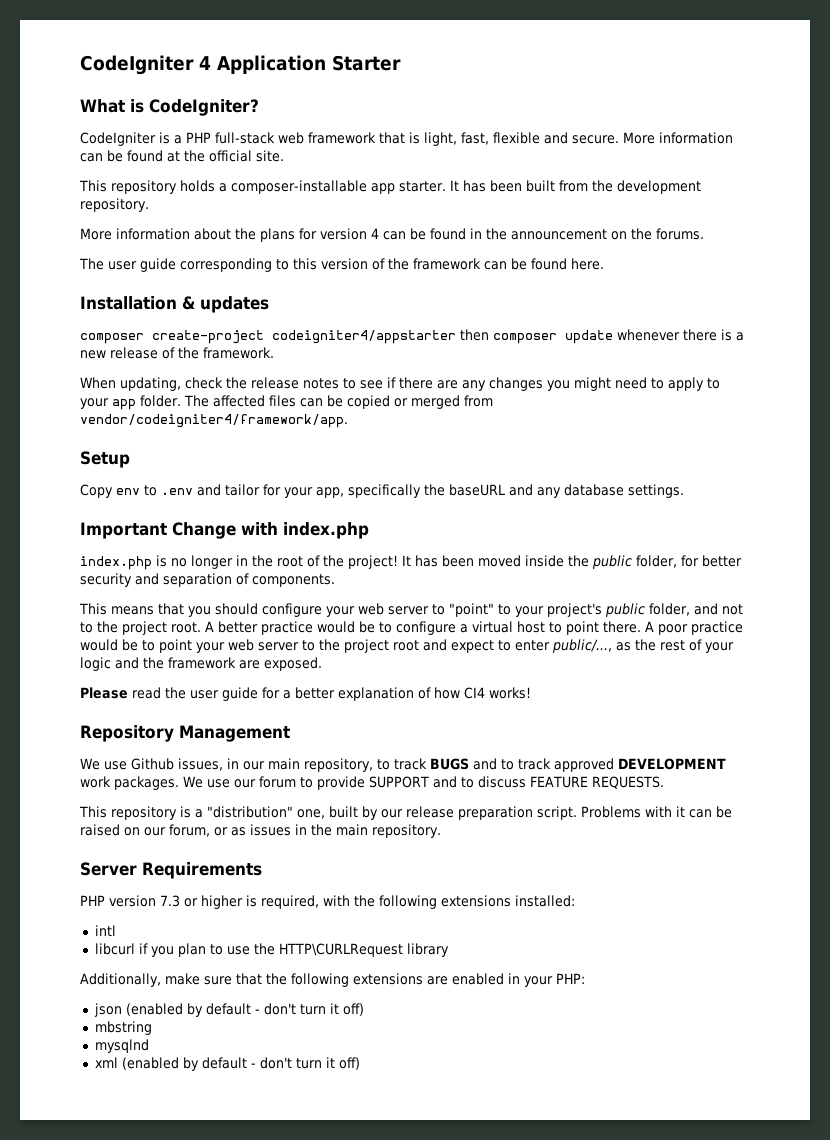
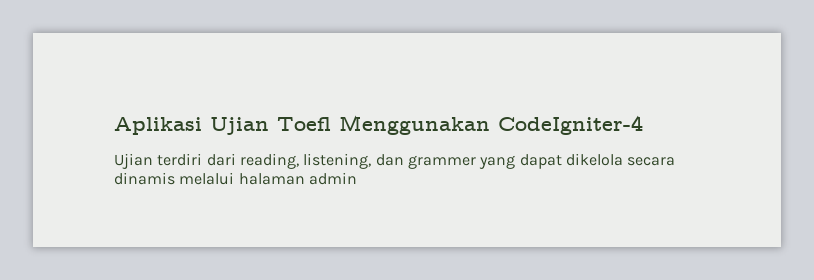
[80,55,401,75] [80,99,259,116] [80,132,733,146] [80,150,284,162] [79,180,701,194] [80,198,149,212] [80,228,704,242] [79,258,604,272] [80,296,269,313] [80,329,744,344] [80,347,274,359] [80,377,720,391] [80,395,493,410] [80,414,348,428] [80,451,130,468] [80,484,684,498] [80,522,369,539] [80,555,742,570] [80,573,335,587] [79,603,743,617] [80,621,743,635] [80,639,734,653] [80,657,322,671] [80,687,531,701] [80,725,290,742] [80,758,726,772] [80,776,664,790] [79,806,732,820] [80,824,441,838] [80,862,262,879] [80,895,575,909] [94,925,116,936] [94,943,449,957] [80,973,585,987] [93,1003,364,1017] [94,1021,152,1035] [94,1039,149,1053] [94,1057,360,1071] CodeIgniter 4 Application Starter // What is CodeIgniter? // CodeIgniter is a PHP full-stack web framework that is light, fast, flexible and secure. More information can be found at the official site. // This repository holds a composer-installable app starter. It has been built from the development repository. // More information about the plans for version 4 can be found in the announcement on the forums. // The user guide corresponding to this version of the framework can be found here. // Installation & updates // composer create-project codeigniter4/appstarter then composer update whenever there is a new release of the framework. // When updating, check the release notes to see if there are any changes you might need to apply to your app folder. The affected files can be copied or merged from vendor/codeigniter4/framework/app. // Setup // Copy env to .env and tailor for your app, specifically the baseURL and any database settings. // Important Change with index.php // index.php is no longer in the root of the project! It has been moved inside the public folder, for better security and separation of components. // This means that you should configure your web server to "point" to your project's public folder, and not to the project root. A better practice would be to configure a virtual host to point there. A poor practice would be to point your web server to the project root and expect to enter public/..., as the rest of your logic and the framework are exposed. // Please read the user guide for a better explanation of how CI4 works! // Repository Management // We use Github issues, in our main repository, to track BUGS and to track approved DEVELOPMENT work packages. We use our forum to provide SUPPORT and to discuss FEATURE REQUESTS. // This repository is a "distribution" one, built by our release preparation script. Problems with it can be raised on our forum, or as issues in the main repository. // Server Requirements // PHP version 7.3 or higher is required, with the following extensions installed: // intl // libcurl if you plan to use the HTTP\CURLRequest library // Additionally, make sure that the following extensions are enabled in your PHP: // json (enabled by default - don't turn it off) // mbstring // mysqlnd // xml (enabled by default - don't turn it off) -> [114,115,643,135] [114,153,676,169] [114,172,357,185] Aplikasi Ujian Toefl Menggunakan CodeIgniter-4 // Ujian terdiri dari reading, listening, dan grammer yang dapat dikelola secara dinamis melalui halaman admin

